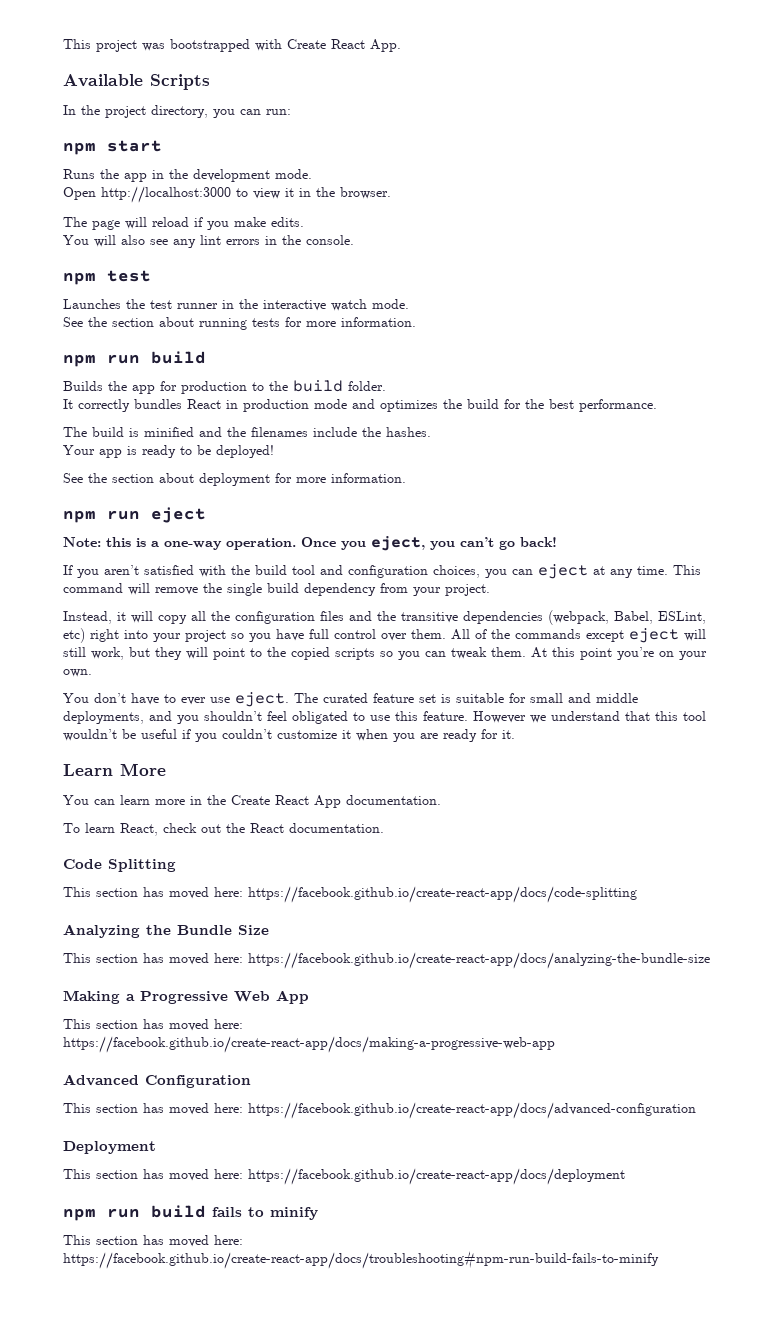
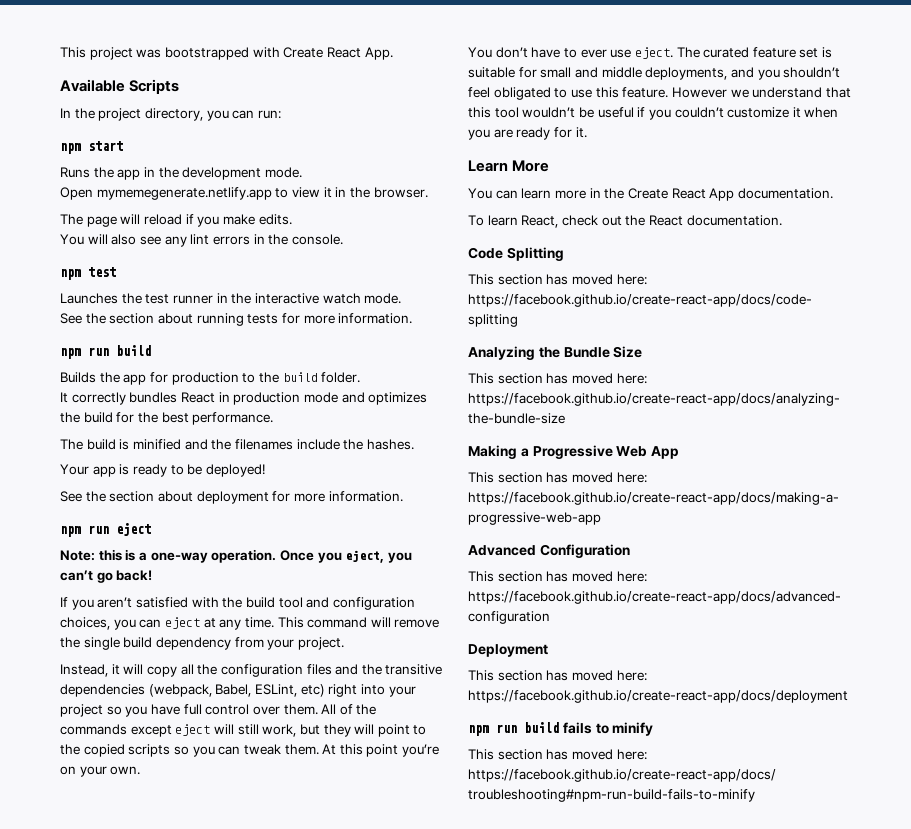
[101,186,231,203] http://localhost:3000 -> [96,187,272,200] mymemegenerate.netlify.app

